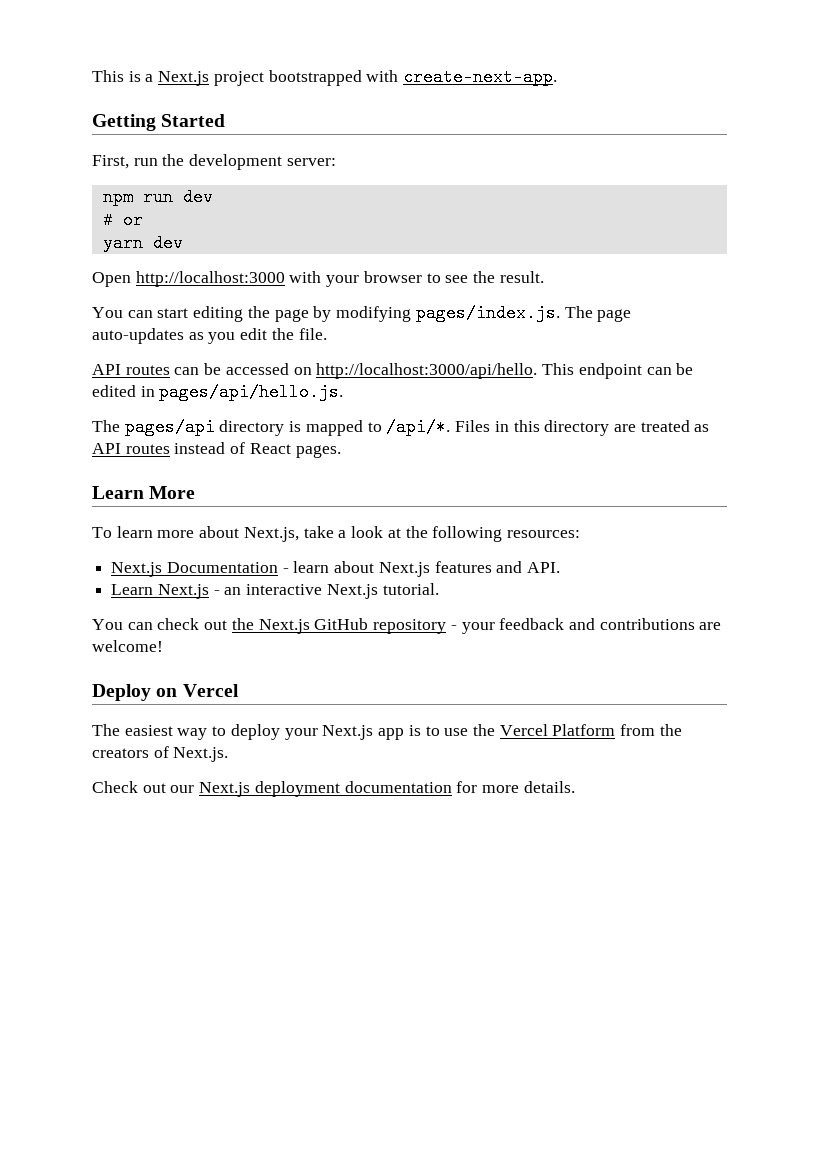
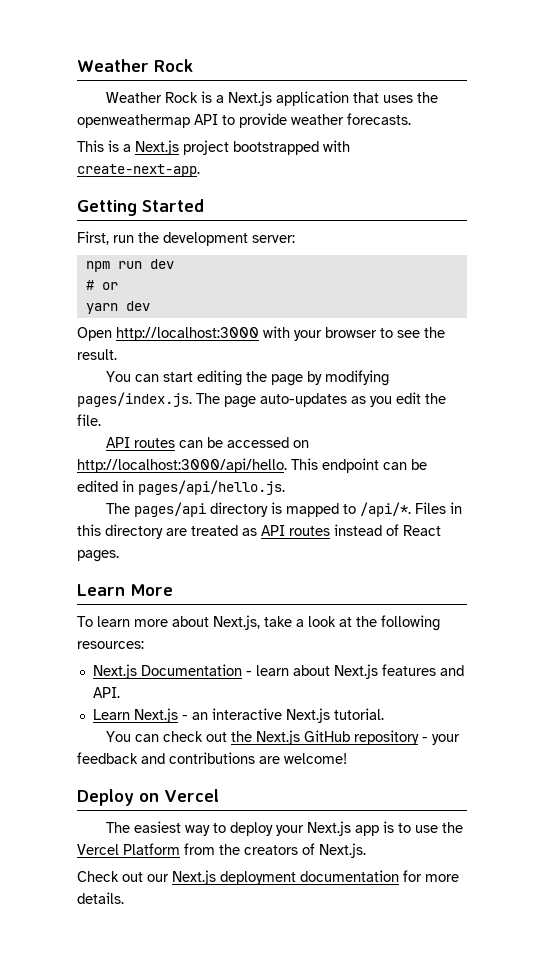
(92, 76) none -> [77,59,193,72] [105,91,438,106] [77,113,411,128] Weather Rock // Weather Rock is a Next.js application that uses the openweathermap API to provide weather forecasts. //

